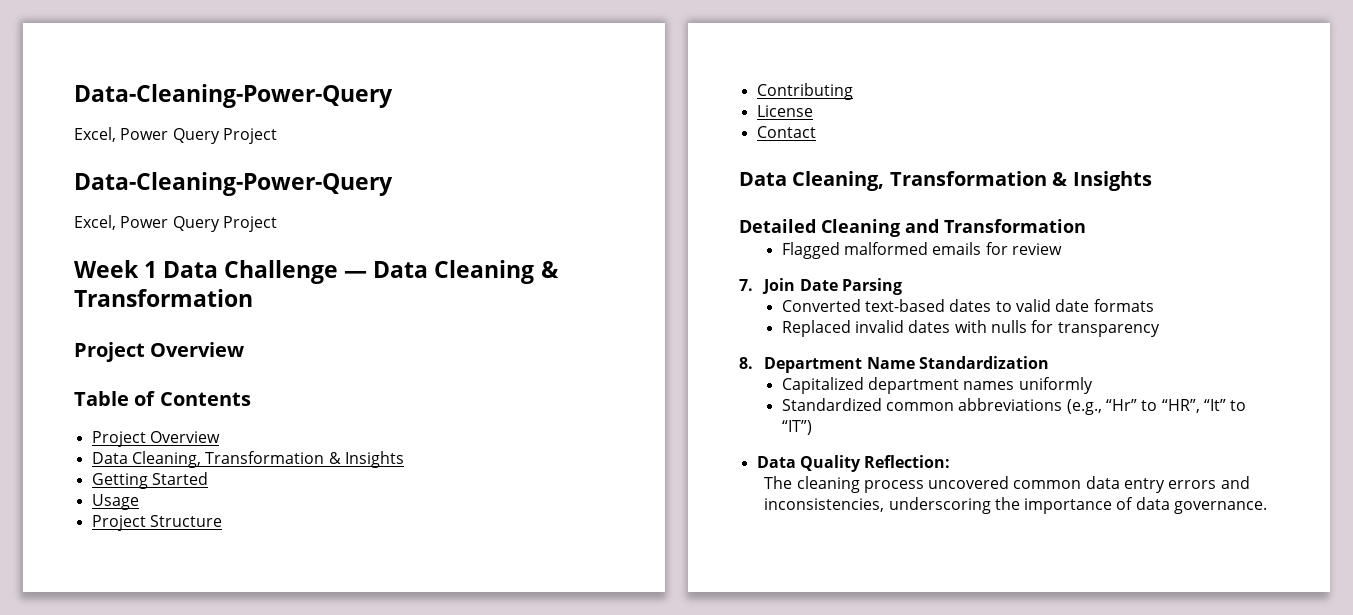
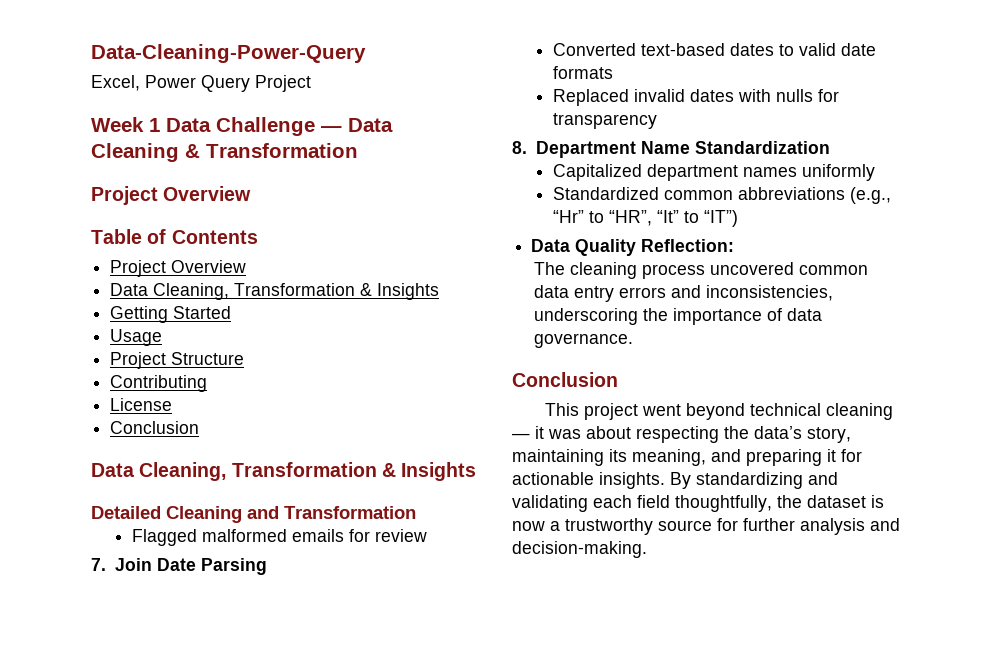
[74,84,393,108] [74,127,277,144] [74,172,393,196] [74,215,277,232] Data-Cleaning-Power-Query // Excel, Power Query Project // Data-Cleaning-Power-Query // Excel, Power Query Project -> [91,44,366,63] [91,75,311,92] Data-Cleaning-Power-Query // Excel, Power Query Project
[756,126,816,138] Contact -> [110,421,200,434] Conclusion
(1268, 507) none -> [512,372,618,387] [545,403,894,420] [512,426,851,443] [512,449,862,466] [512,472,838,489] [512,495,884,512] [512,518,900,535] [512,541,647,558] // Conclusion // This project went beyond technical cleaning — it was about respecting the data’s story, maintaining its meaning, and preparing it for actionable insights. By standardizing and validating each field thoughtfully, the dataset is now a trustworthy source for further analysis and decision-making.

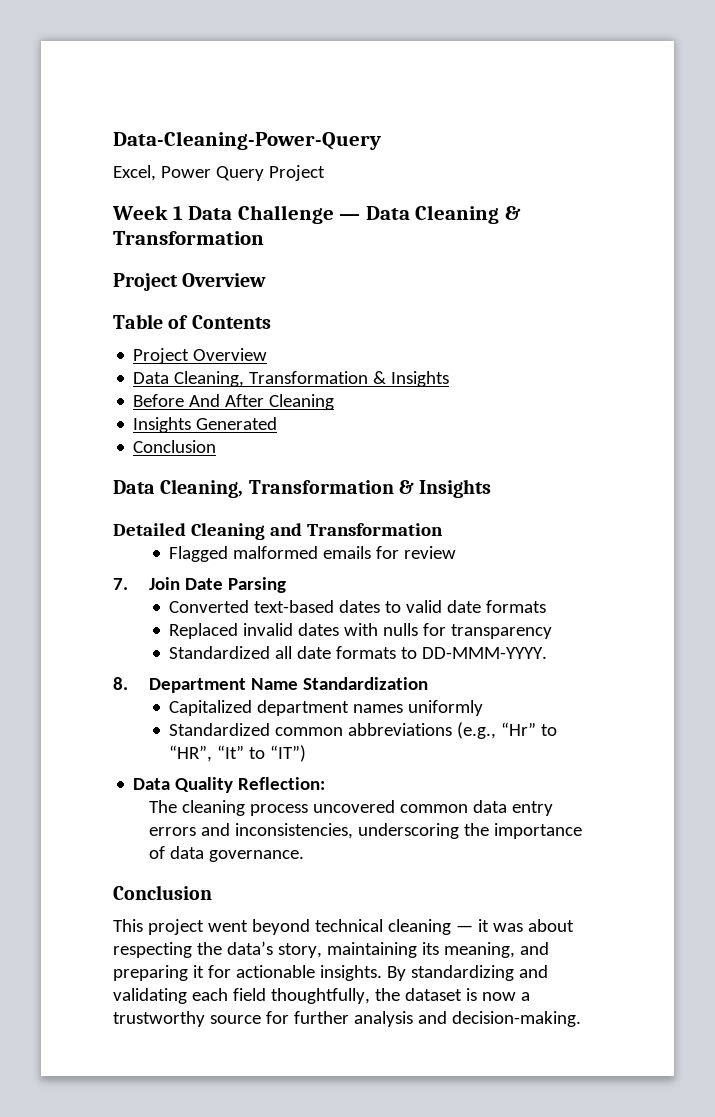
[110,306,232,323] [110,329,163,346] [110,352,245,369] [110,375,208,392] [110,398,173,411] Getting Started // Usage // Project Structure // Contributing // License -> [133,394,335,410] [133,417,278,433] Before And After Cleaning // Insights Generated
(657, 121) none -> [169,646,548,659] // Standardized all date formats to DD-MMM-YYYY.

